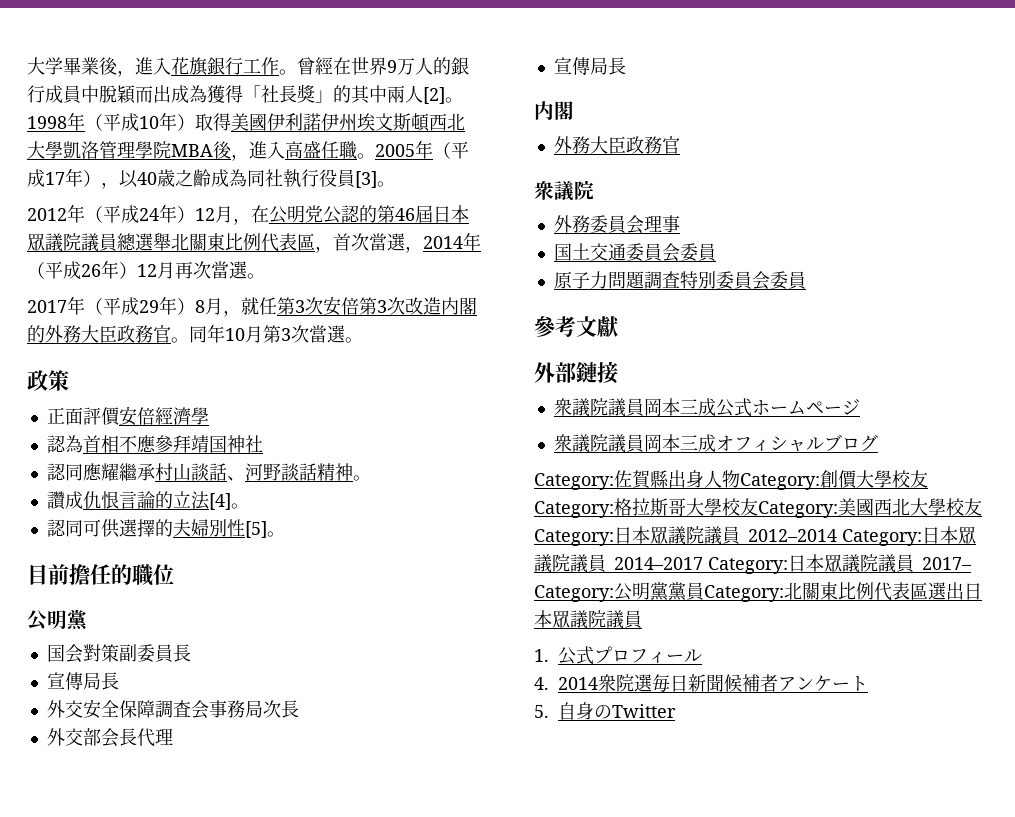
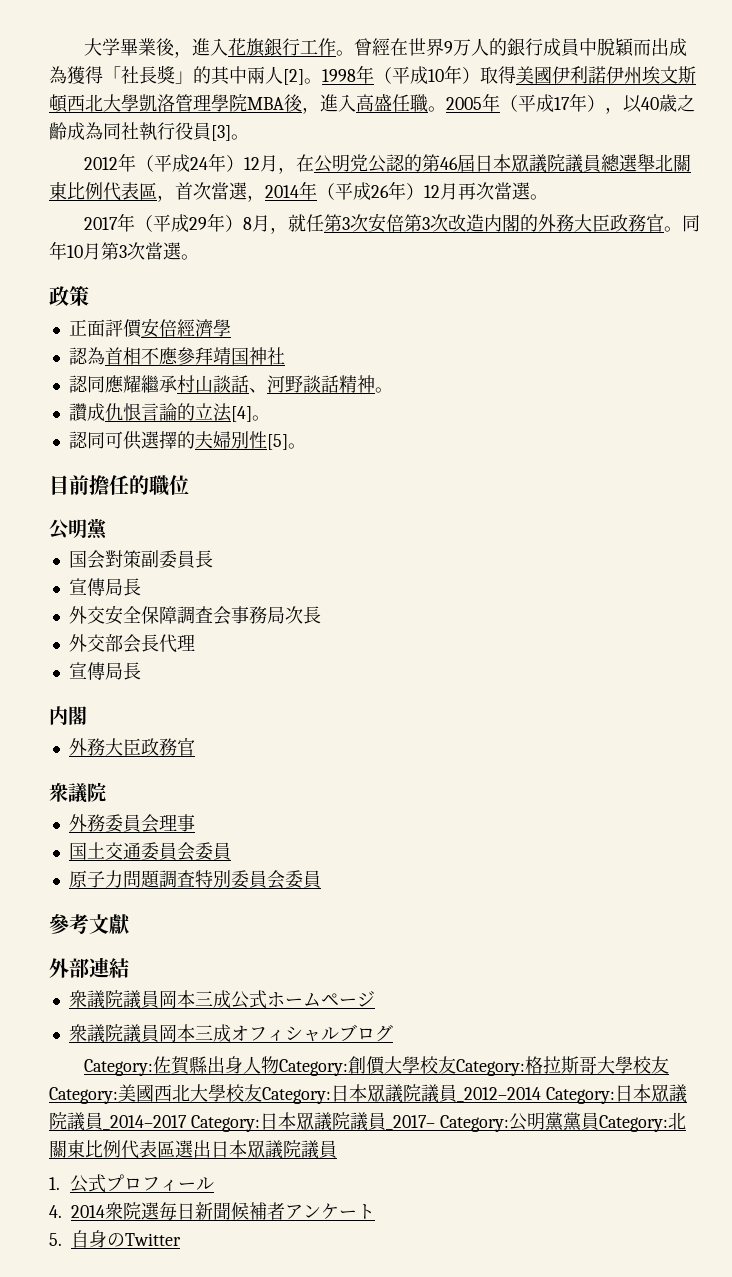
[576,361,618,384] 鏈接 -> [89,957,129,978] 連結

